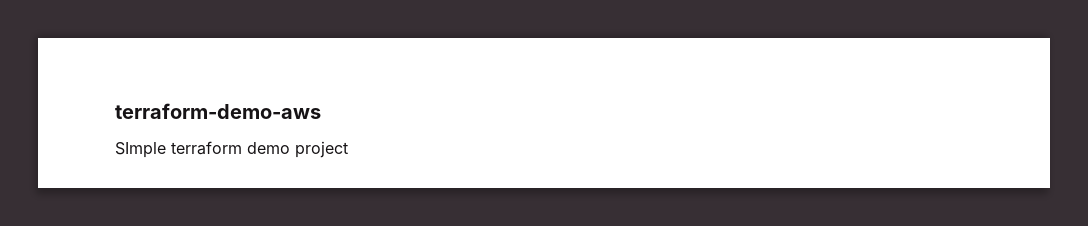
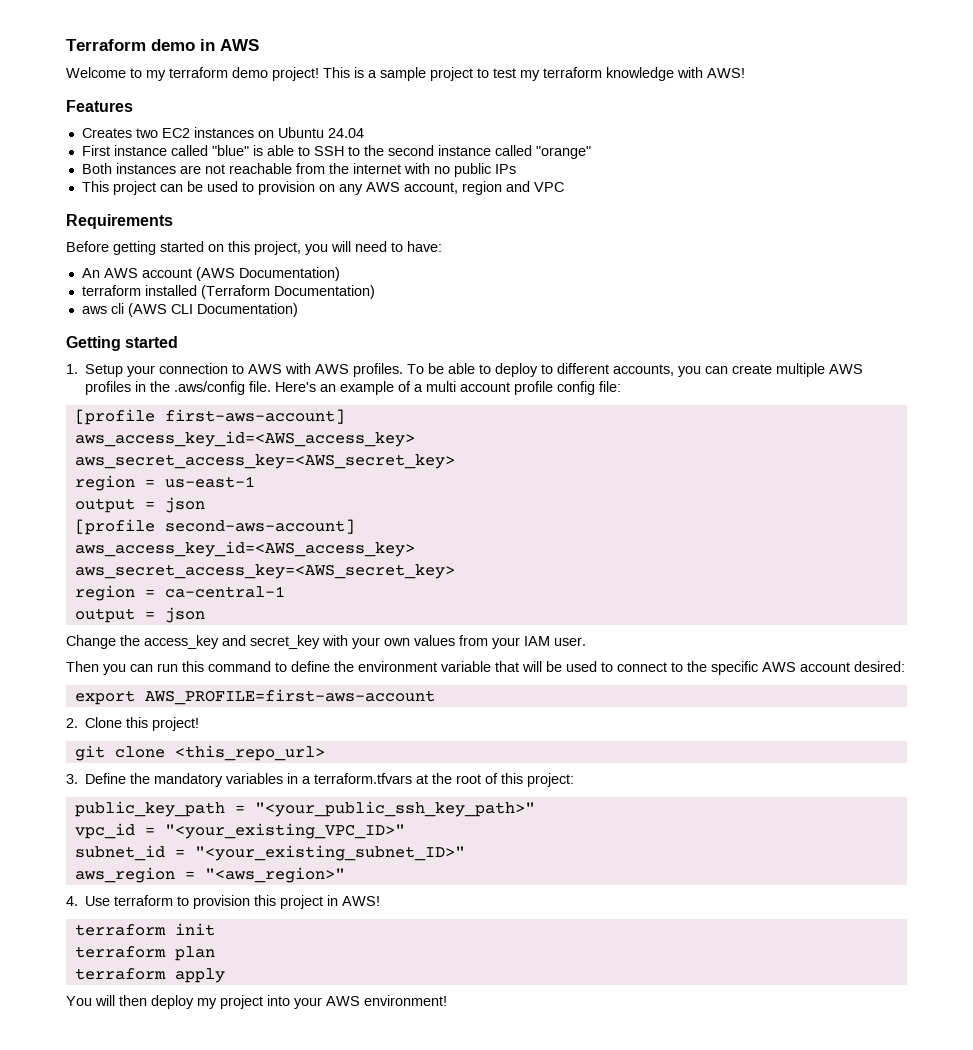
[115,103,321,119] [115,141,348,158] terraform-demo-aws // SImple terraform demo project -> [66,39,259,51] [66,67,745,81] [66,100,133,112] [81,127,364,138] [81,145,591,159] [81,163,516,177] [81,181,564,195] [66,214,173,229] [66,241,442,255] [81,267,340,281] [81,285,375,299] [81,303,298,317] [66,336,179,351] [66,363,864,377] [85,381,622,395] [74,409,345,425] [74,431,415,447] [74,454,455,469] [74,475,255,491] [74,497,205,513] [74,519,355,535] [74,541,415,557] [74,564,455,579] [74,585,285,601] [74,607,205,623] [66,635,586,649] [66,661,905,675] [74,689,435,705] [66,717,200,731] [74,745,325,761] [66,773,575,787] [74,801,535,817] [74,823,405,839] [74,845,465,861] [74,867,345,883] [66,895,381,909] [74,923,215,936] [74,946,215,961] [74,968,225,983] [66,995,447,1009] Terraform demo in AWS // Welcome to my terraform demo project! This is a sample project to test my terraform knowledge with AWS! // Features // Creates two EC2 instances on Ubuntu 24.04 // First instance called "blue" is able to SSH to the second instance called "orange" // Both instances are not reachable from the internet with no public IPs // This project can be used to provision on any AWS account, region and VPC // Requirements // Before getting started on this project, you will need to have: // An AWS account (AWS Documentation) // terraform installed (Terraform Documentation) // aws cli (AWS CLI Documentation) // Getting started // 1. Setup your connection to AWS with AWS profiles. To be able to deploy to different accounts, you can create multiple AWS profiles in the .aws/config file. Here's an example of a multi account profile config file: // [profile first-aws-account] // aws_access_key_id=<AWS_access_key> // aws_secret_access_key=<AWS_secret_key> // region = us-east-1 // output = json // [profile second-aws-account] // aws_access_key_id=<AWS_access_key> // aws_secret_access_key=<AWS_secret_key> // region = ca-central-1 // output = json // Change the access_key and secret_key with your own values from your IAM user. // Then you can run this command to define the environment variable that will be used to connect to the specific AWS account desired: // export AWS_PROFILE=first-aws-account // 2. Clone this project! // git clone <this_repo_url> // 3. Define the mandatory variables in a terraform.tfvars at the root of this project: // public_key_path = "<your_public_ssh_key_path>" // vpc_id = "<your_existing_VPC_ID>" // subnet_id = "<your_existing_subnet_ID>" // aws_region = "<aws_region>" // 4. Use terraform to provision this project in AWS! // terraform init // terraform plan // terraform apply // You will then deploy my project into your AWS environment!

